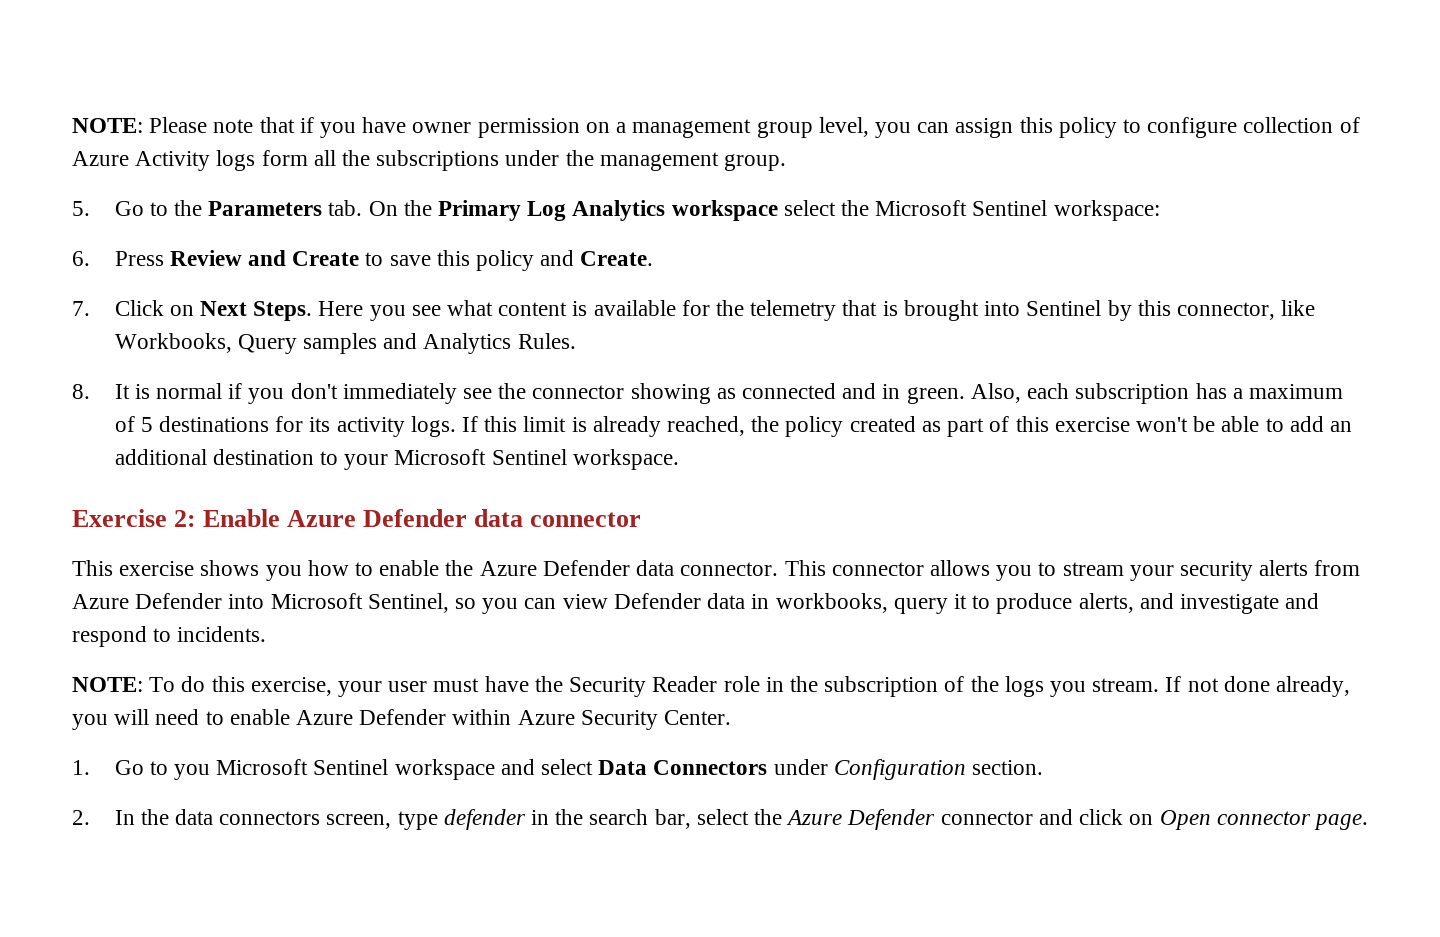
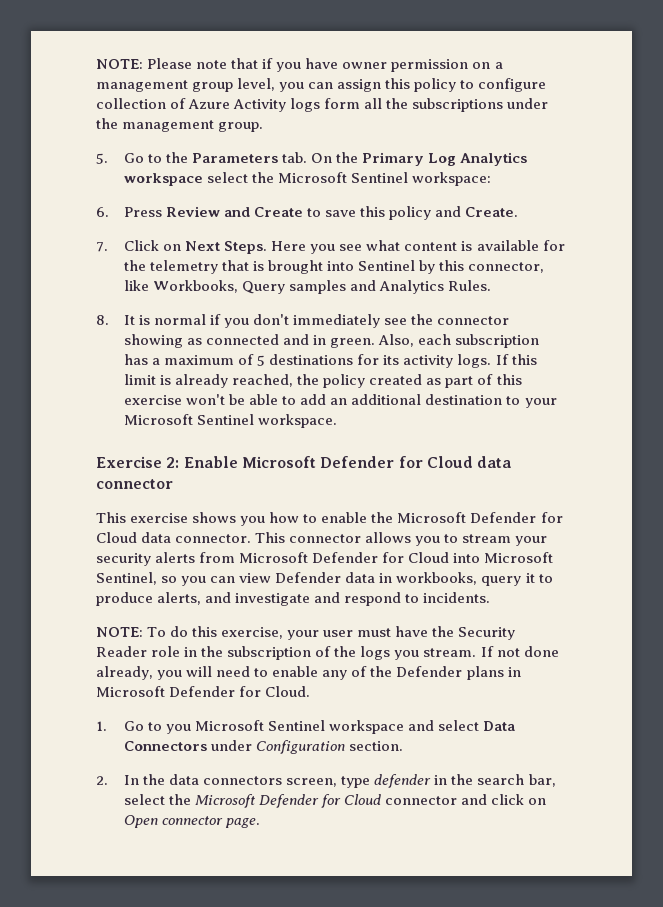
[287,509,468,527] Azure Defender -> [241,456,473,468] Microsoft Defender for Cloud
[479,560,630,576] Azure Defender -> [397,512,563,523] [96,532,137,543] Microsoft Defender for Cloud
[72,593,223,609] Azure Defender -> [239,552,450,563] Microsoft Defender for Cloud
[296,709,732,730] Azure Defender within Azure Security Center. -> [322,666,521,680] [96,686,311,697] any of the Defender plans in Microsoft Defender for Cloud.
[786,809,936,830] Azure Defender -> [195,794,382,808] Microsoft Defender for Cloud

